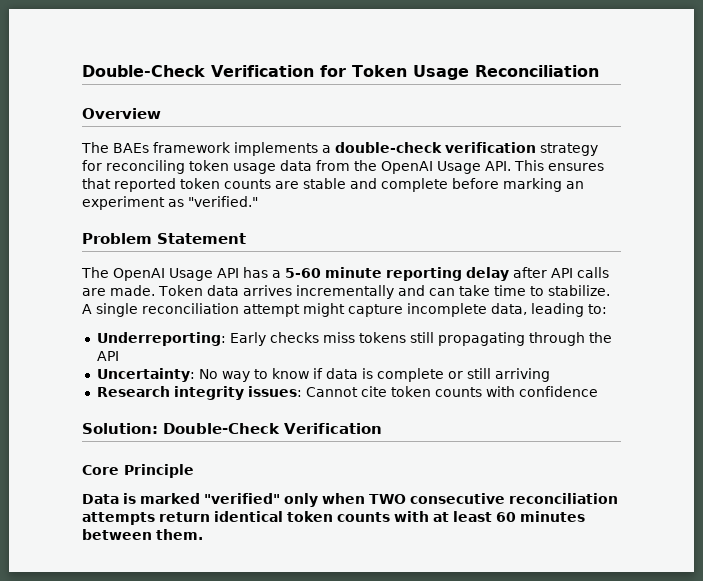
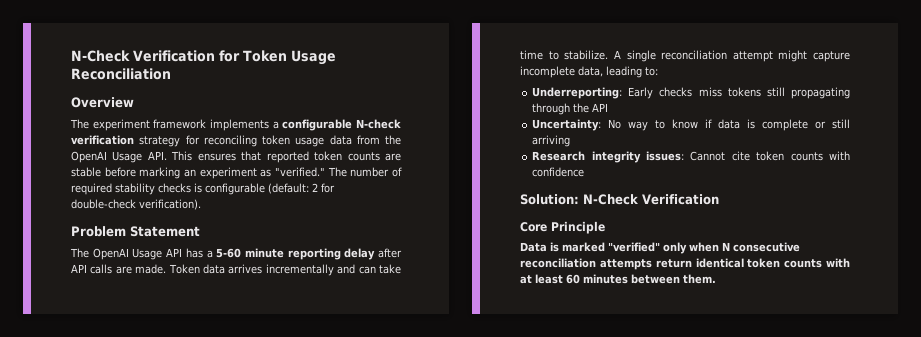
[82,65,205,77] Double-Check -> [71,50,130,62] N-Check
[113,143,149,153] BAEs -> [92,119,150,131] experiment
[335,142,442,153] double-check -> [282,119,401,131] configurable N-check
[350,178,448,192] and complete -> (101, 172) none
(258, 201) none -> [327,167,402,177] [71,183,335,195] [71,199,201,210] The number of required stability checks is configurable (default: 2 for double-check verification).
[163,423,280,434] Double-Check -> [583,194,638,205] N-Check
[369,494,406,504] TWO -> [722,242,730,251] N

